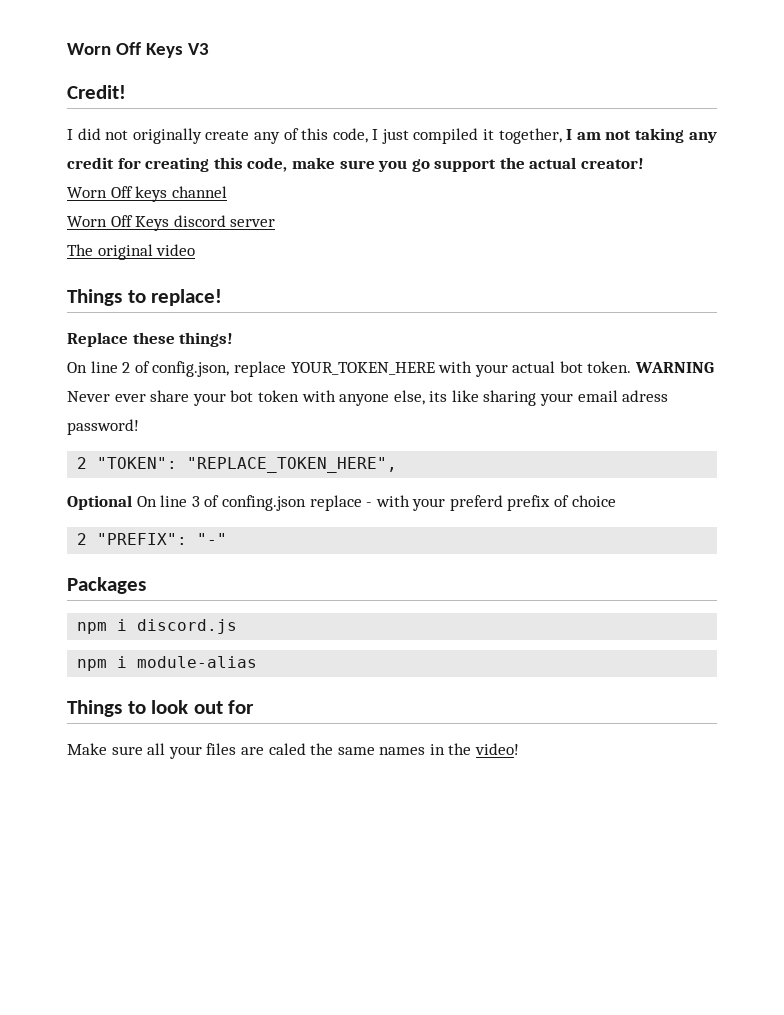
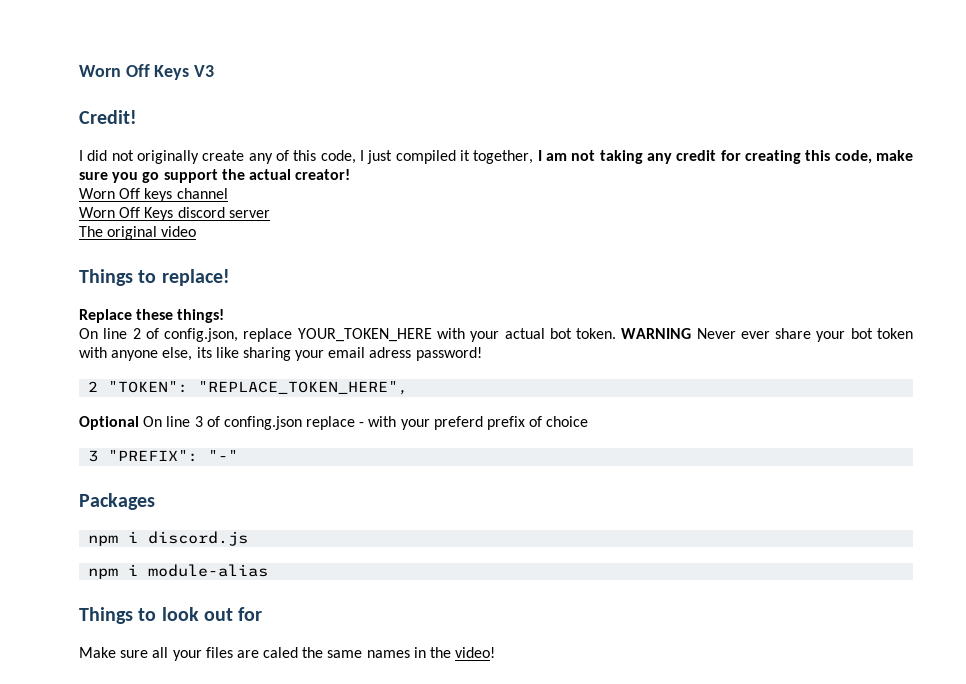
[77,533,88,545] 2 -> [88,450,99,462] 3

